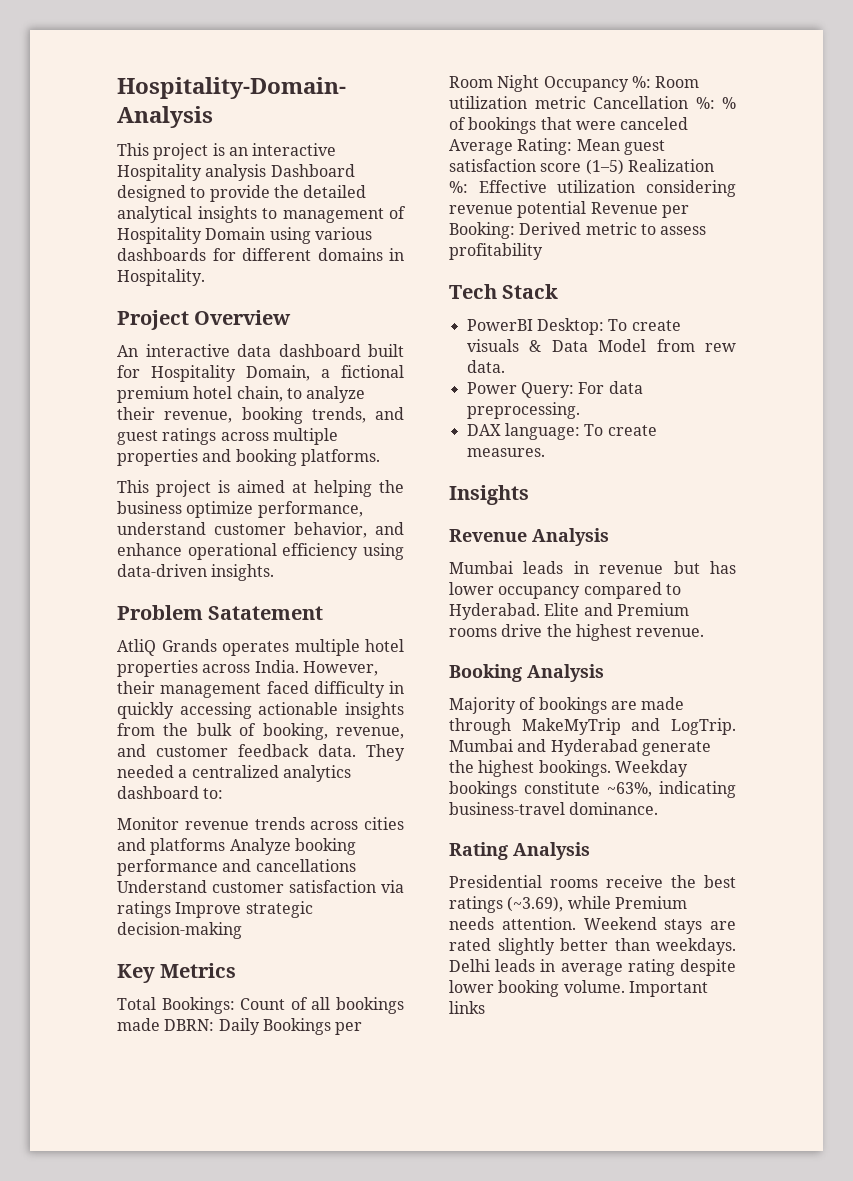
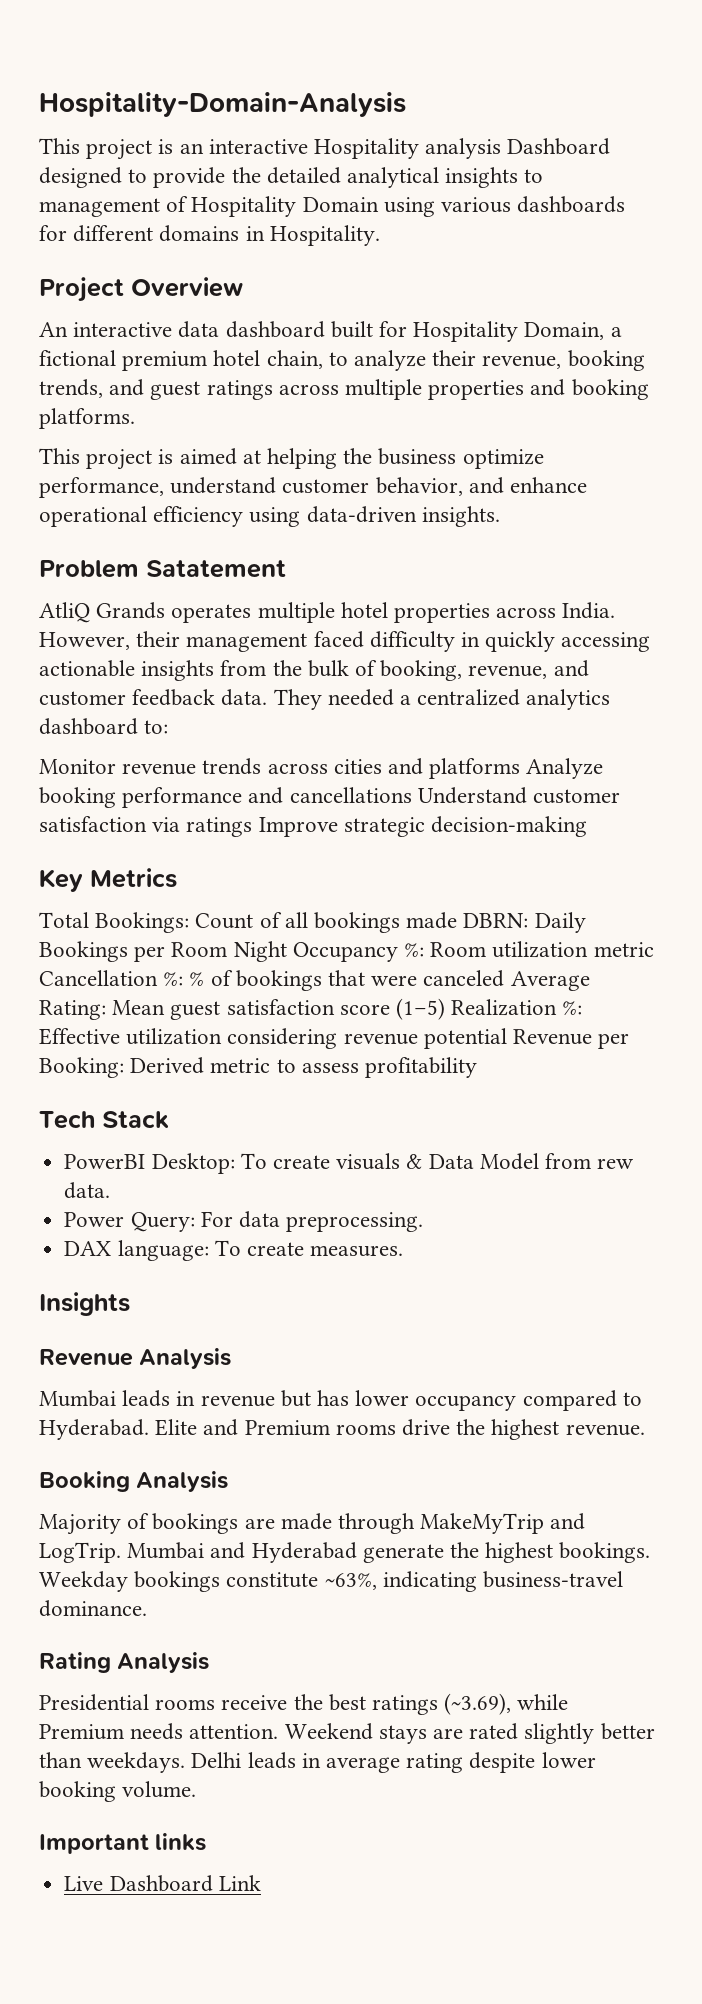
(625, 986) none -> (197, 1789) //
(485, 1007) none -> [64,1875,261,1892] // Live Dashboard Link

